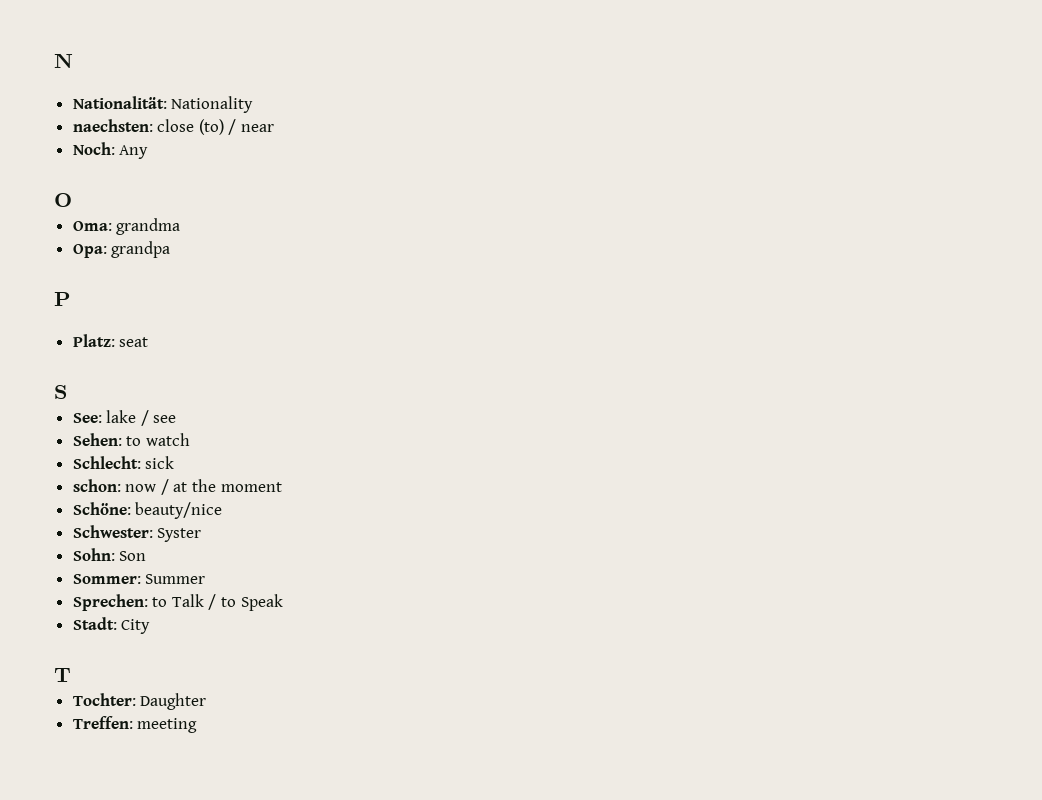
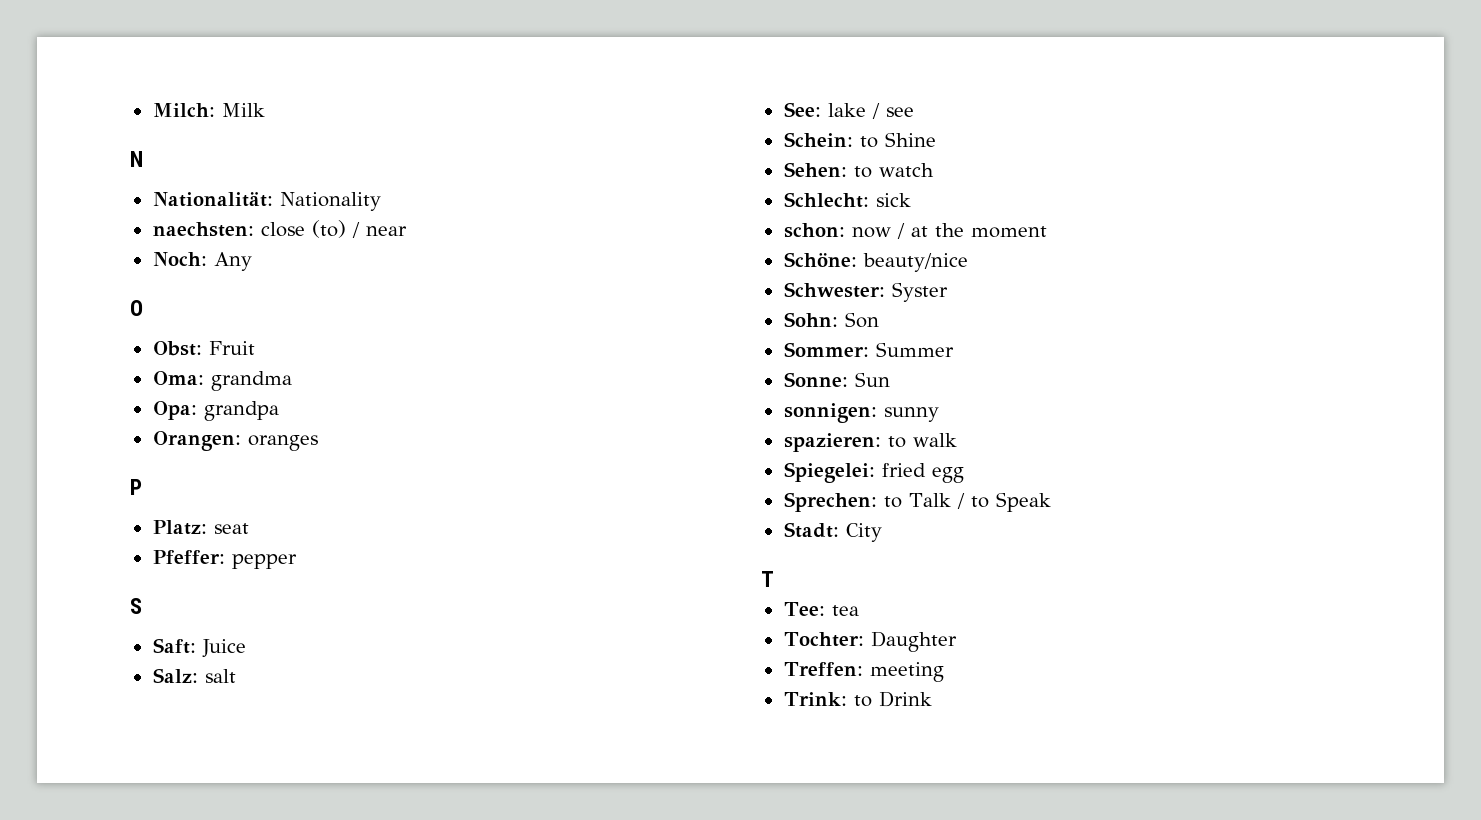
(54, 60) none -> [152,103,265,117] Milch: Milk //
(72, 200) none -> [152,341,255,356] // Obst: Fruit
(171, 249) none -> [152,431,318,451] // Orangen: oranges
(149, 342) none -> [152,550,297,569] // Pfeffer: pepper
(67, 392) none -> [152,638,246,658] [152,668,236,683] // Saft: Juice // Salz: salt
(177, 419) none -> [783,132,936,148] // Schein: to Shine
(206, 579) none -> [783,372,890,387] [783,403,939,423] [783,433,957,452] [783,462,964,483] // Sonne: Sun // sonnigen: sunny // spazieren: to walk // Spiegelei: fried egg
(71, 675) none -> [783,602,859,616] // Tee: tea
(198, 725) none -> [783,691,932,707] // Trink: to Drink

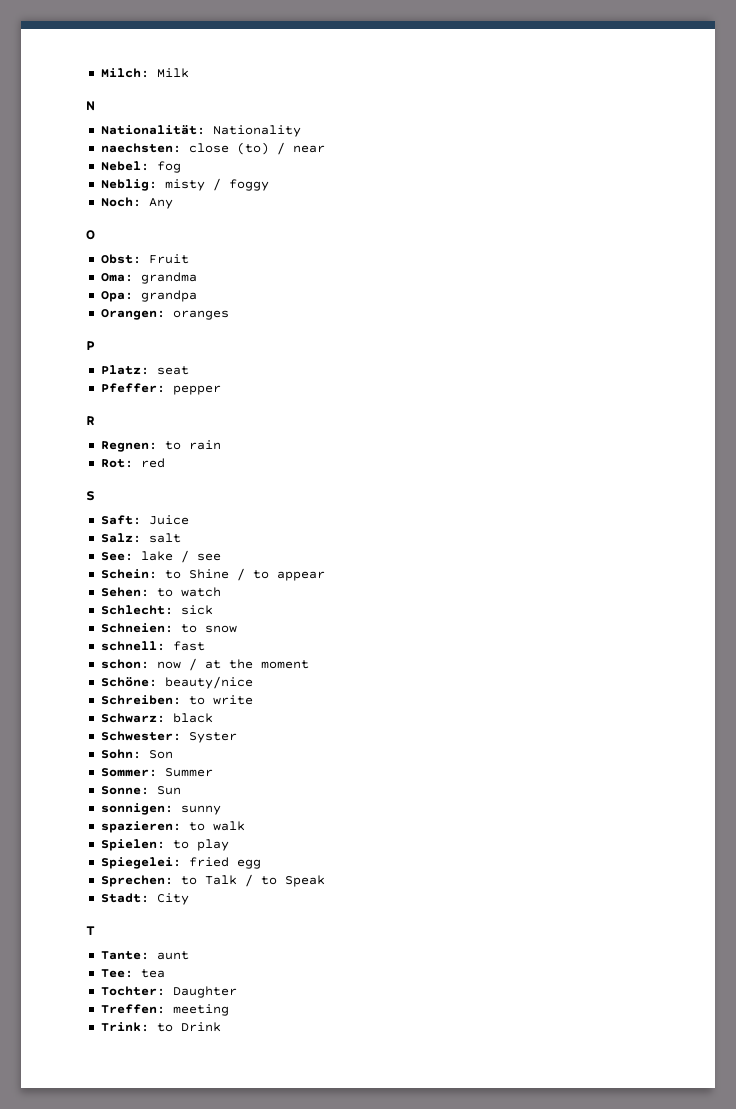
(407, 231) none -> [100,161,181,173] [100,178,269,191] // Nebel: fog // Neblig: misty / foggy
(297, 561) none -> [86,416,95,426] [100,440,221,452] [100,458,165,468] // R // Regnen: to rain // Rot: red
(936, 139) none -> [236,568,325,581] / to appear
(911, 200) none -> [100,623,237,633] [100,641,205,651] // Schneien: to snow // schnell: fast
(968, 262) none -> [100,695,253,705] [100,713,213,723] // Schreiben: to write // Schwarz: black
(957, 440) none -> [100,839,229,851] // Spielen: to play
(774, 579) none -> [100,951,189,960] // Tante: aunt

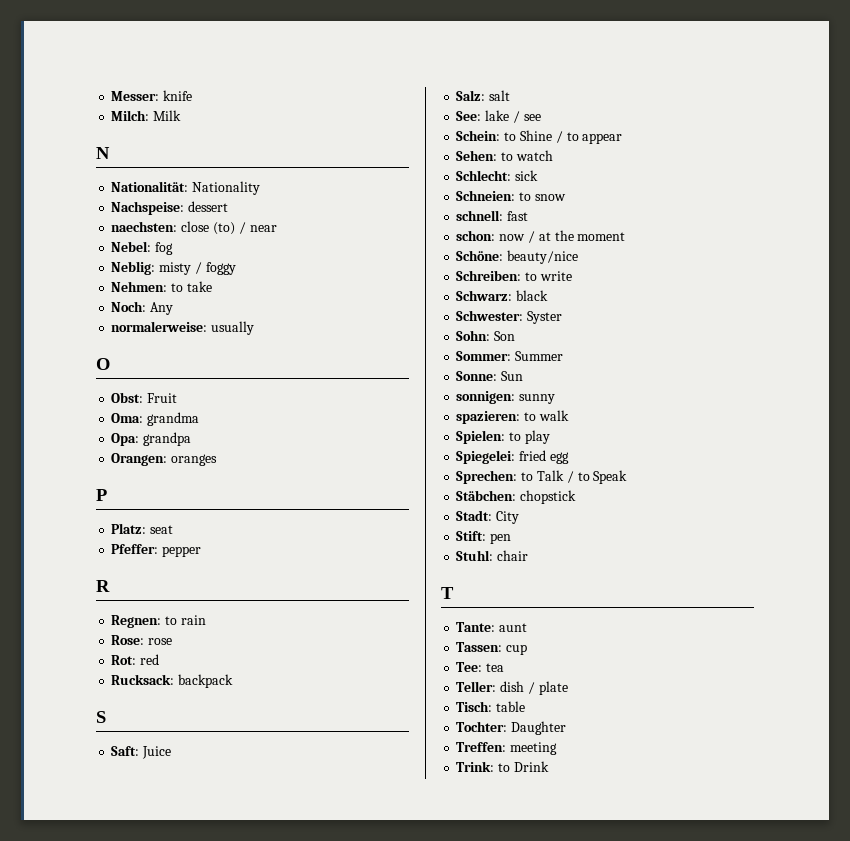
(100, 73) none -> [111,90,193,101] Messer: knife //
(301, 131) none -> [111,201,229,215] // Nachspeise: dessert
(269, 185) none -> [111,281,212,292] // Nehmen: to take
(173, 203) none -> [111,321,255,335] // normalerweise: usually
(221, 445) none -> [111,635,173,645] // Rose: rose
(165, 463) none -> [111,674,234,688] // Rucksack: backpack
(325, 881) none -> [456,490,577,504] // Stäbchen: chopstick
(189, 899) none -> [456,531,512,544] [456,550,529,561] // Stift: pen // Stuhl: chair
(189, 955) none -> [456,642,528,655] // Tassen: cup
(165, 973) none -> [456,681,568,695] [456,701,526,712] // Teller: dish / plate // Tisch: table

